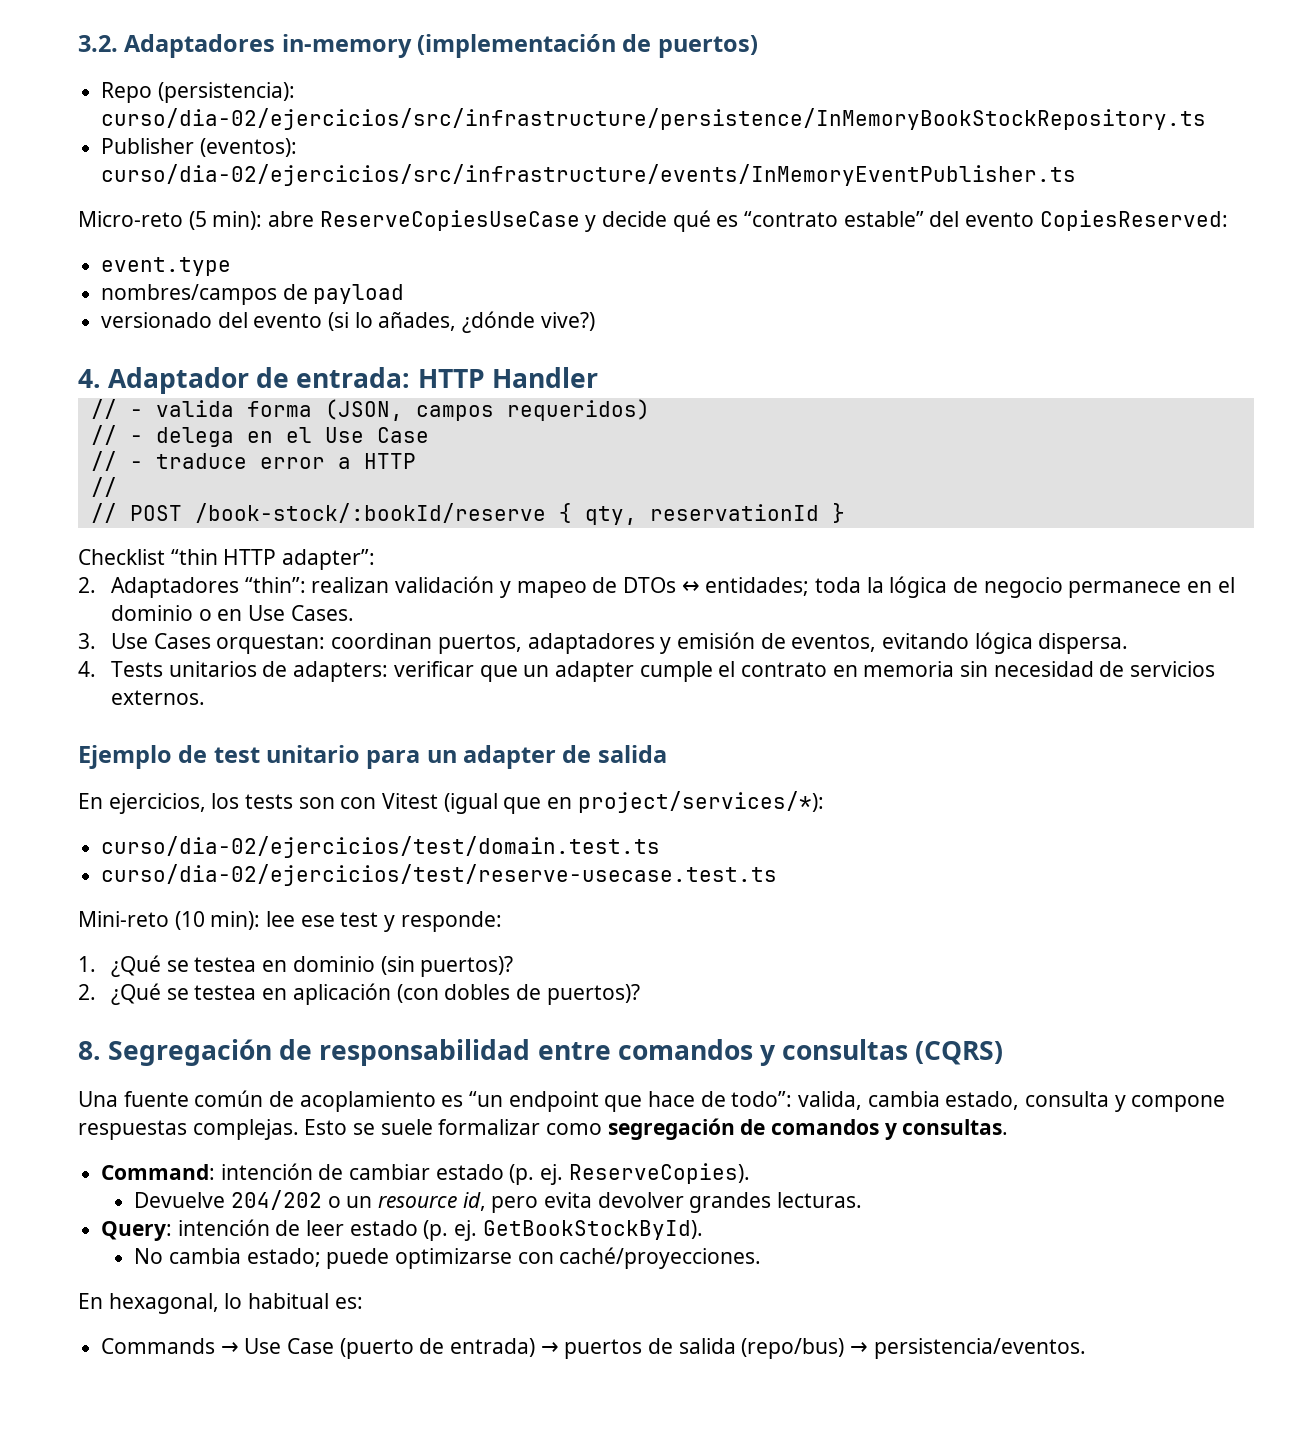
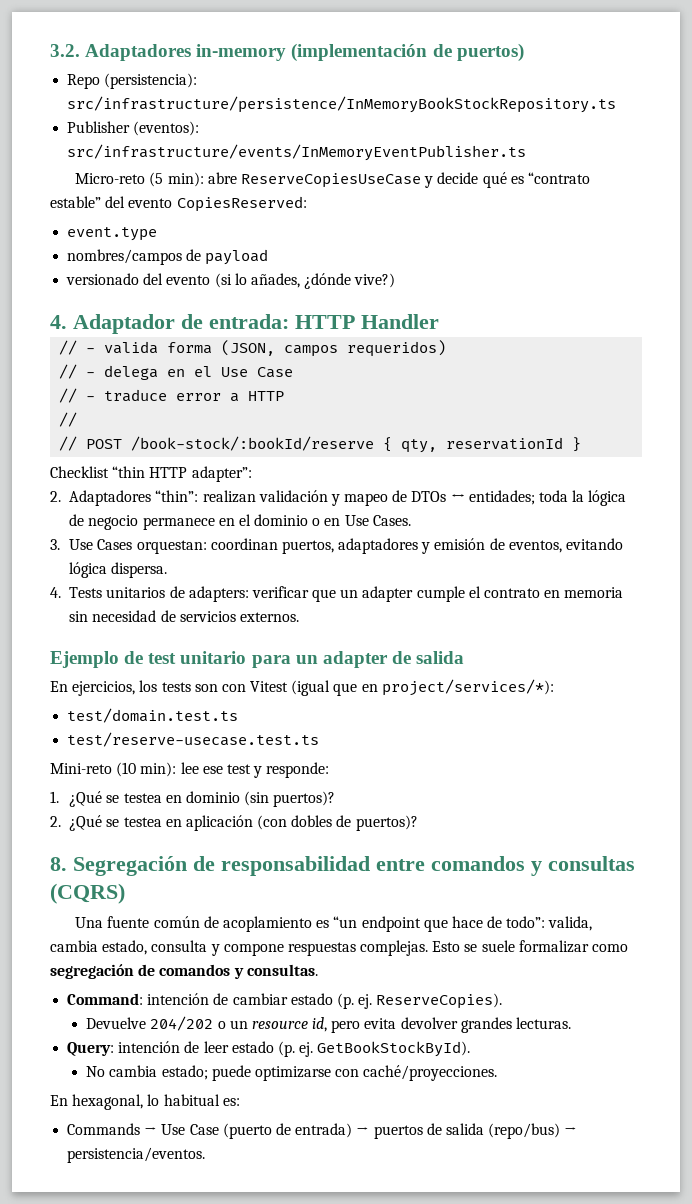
[101,108,1207,130] curso/dia-02/ejercicios/src/infrastructure/persistence/InMemoryBookStockRepository.ts -> [67,96,617,113] src/infrastructure/persistence/InMemoryBookStockRepository.ts
[101,164,1077,186] curso/dia-02/ejercicios/src/infrastructure/events/InMemoryEventPublisher.ts -> [67,144,527,161] src/infrastructure/events/InMemoryEventPublisher.ts
[101,836,661,858] [101,864,778,886] curso/dia-02/ejercicios/test/domain.test.ts // curso/dia-02/ejercicios/test/reserve-usecase.test.ts -> [67,708,239,723] [67,732,320,747] test/domain.test.ts // test/reserve-usecase.test.ts

